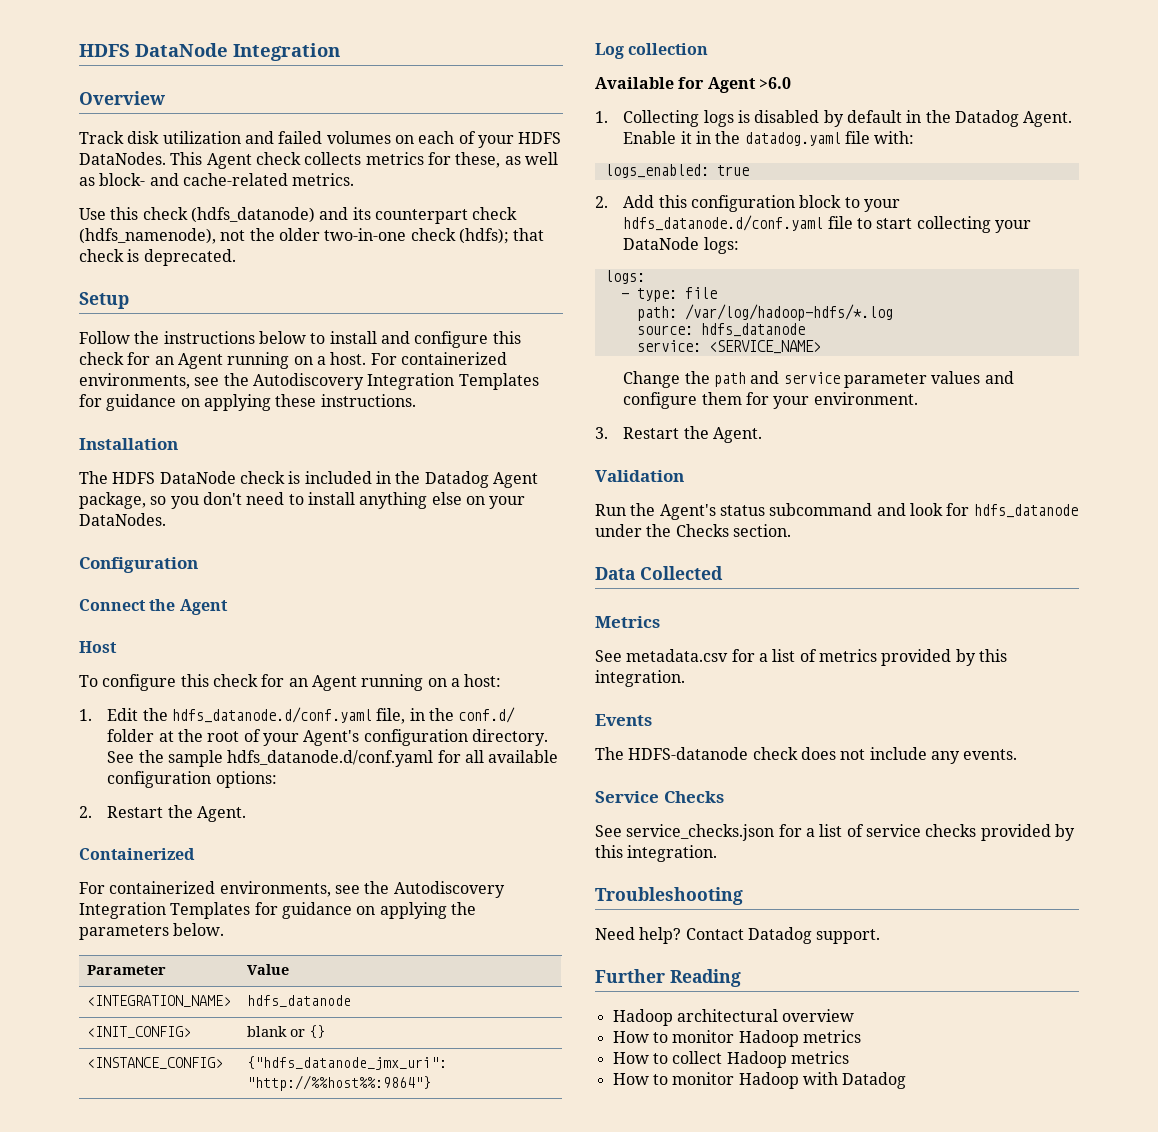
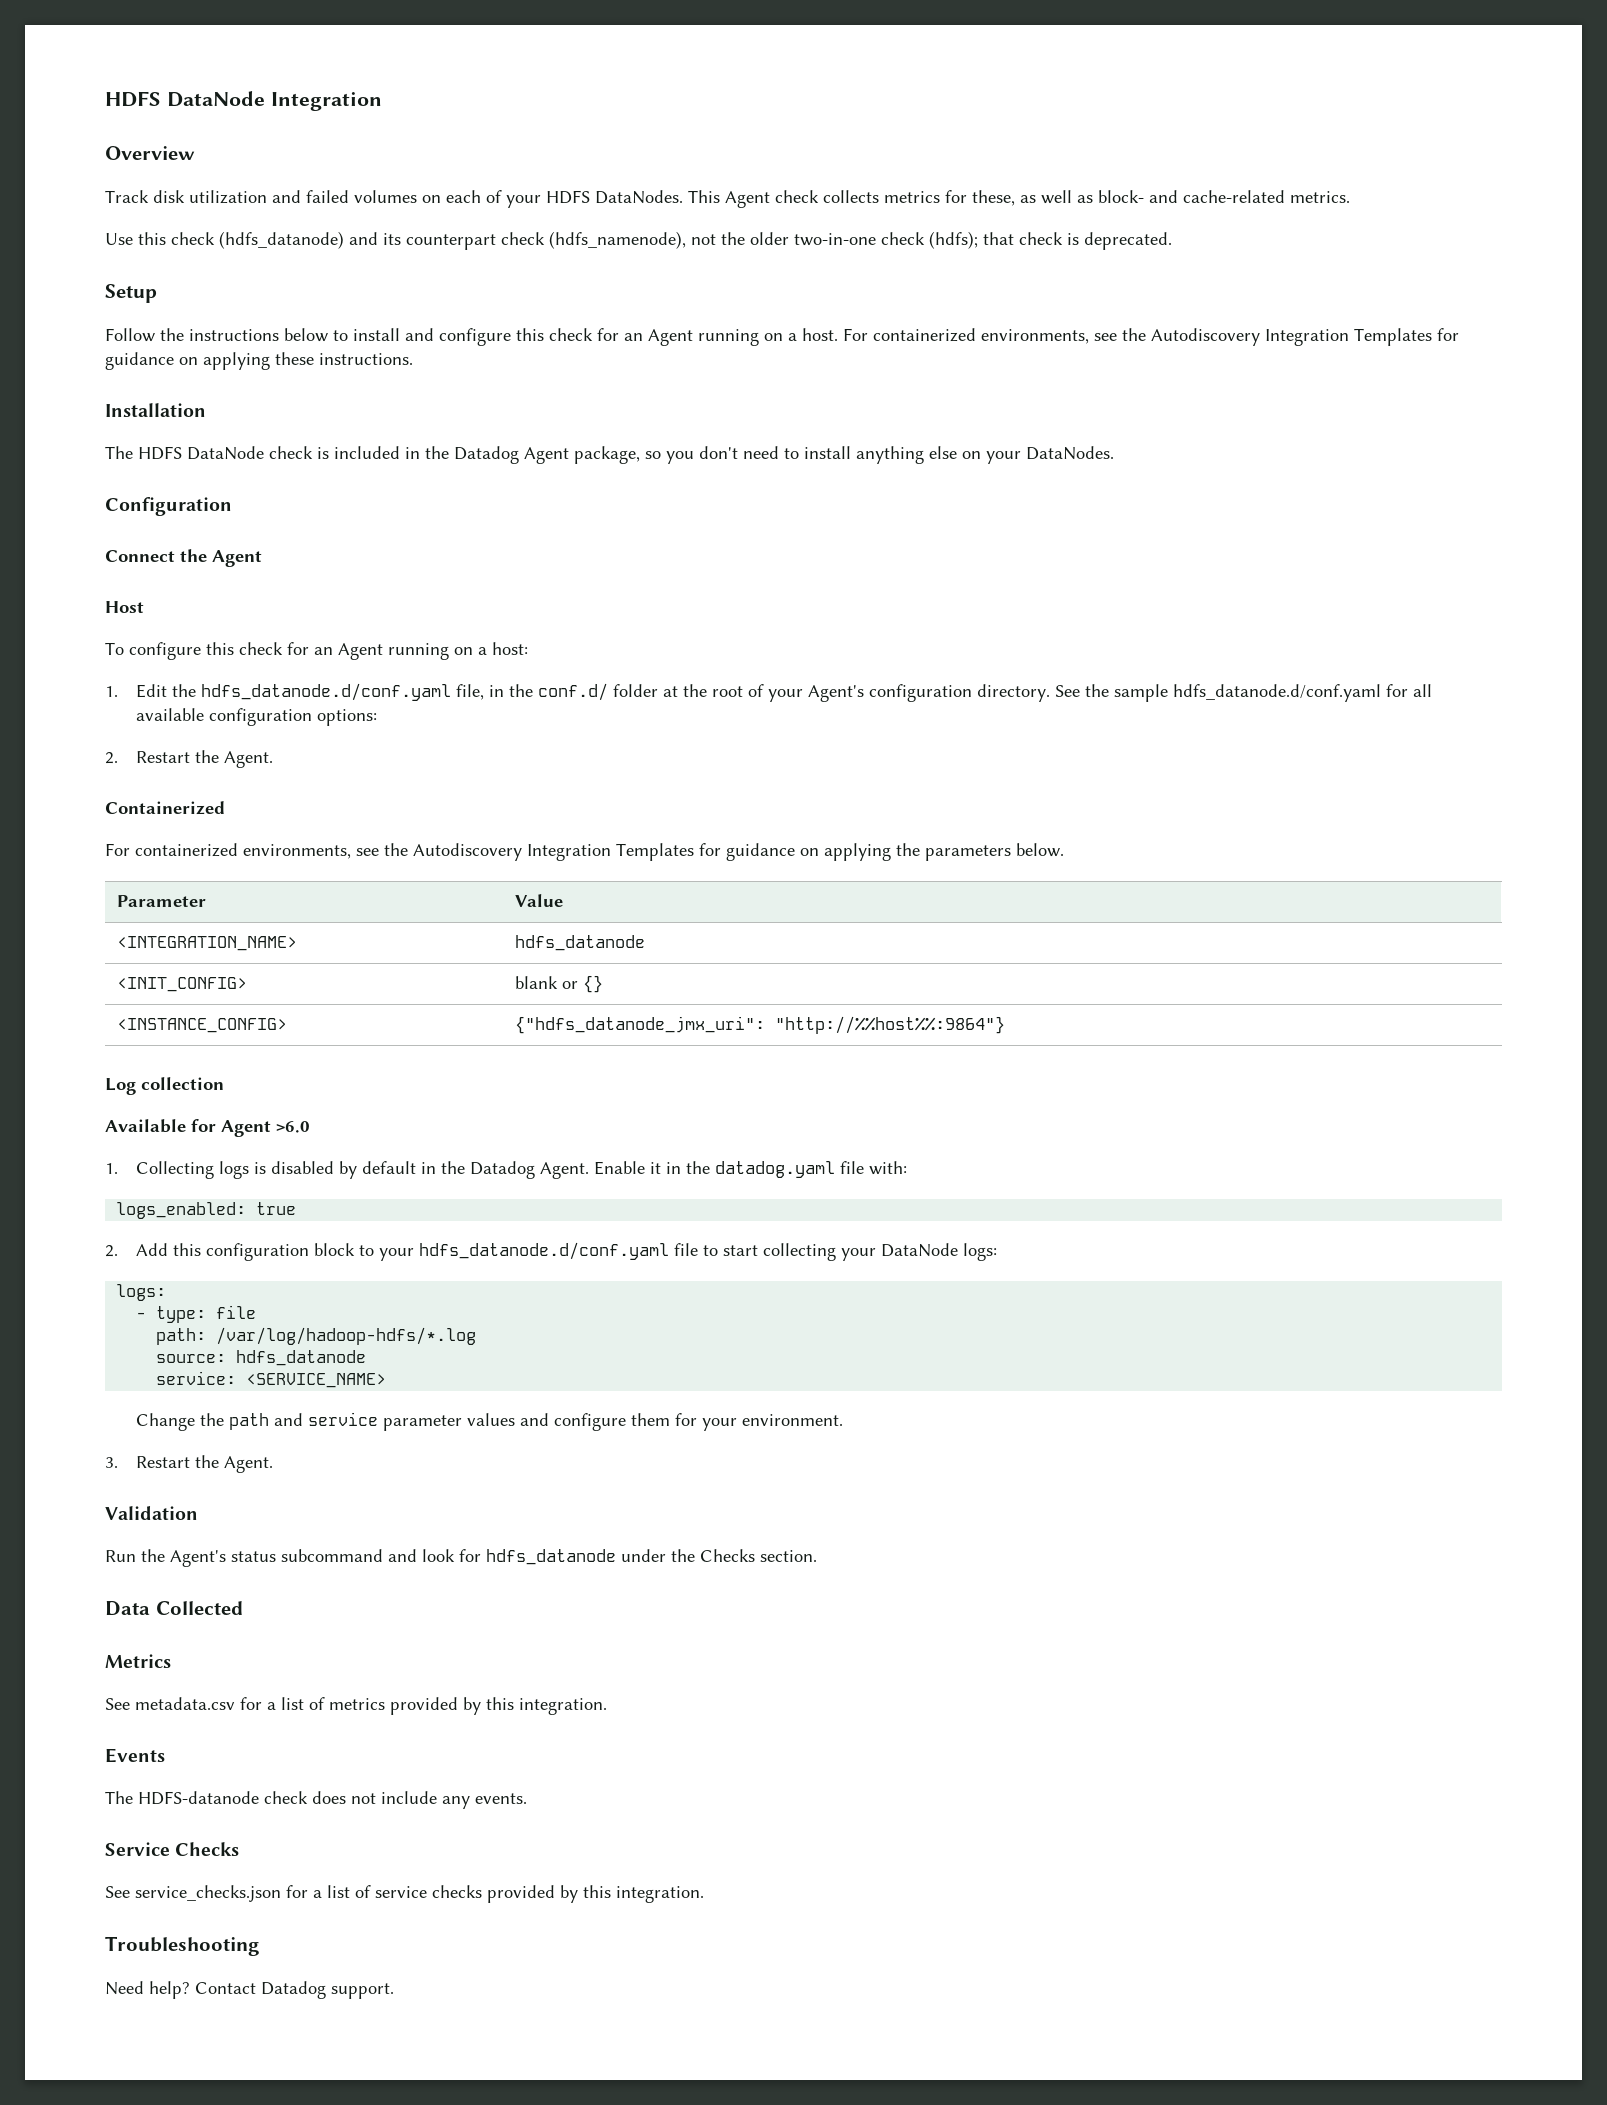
[595,969,741,987] [612,1009,855,1026] [612,1030,861,1047] [612,1051,849,1068] [612,1072,907,1089] // Further Reading // Hadoop architectural overview // How to monitor Hadoop metrics // How to collect Hadoop metrics // How to monitor Hadoop with Datadog -> (394, 1991) none

